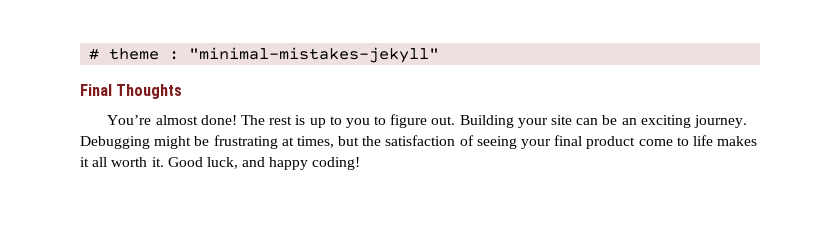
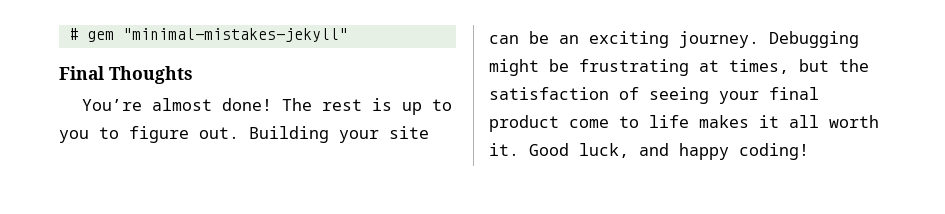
[109,48,180,60] theme : -> [86,31,114,42] gem

